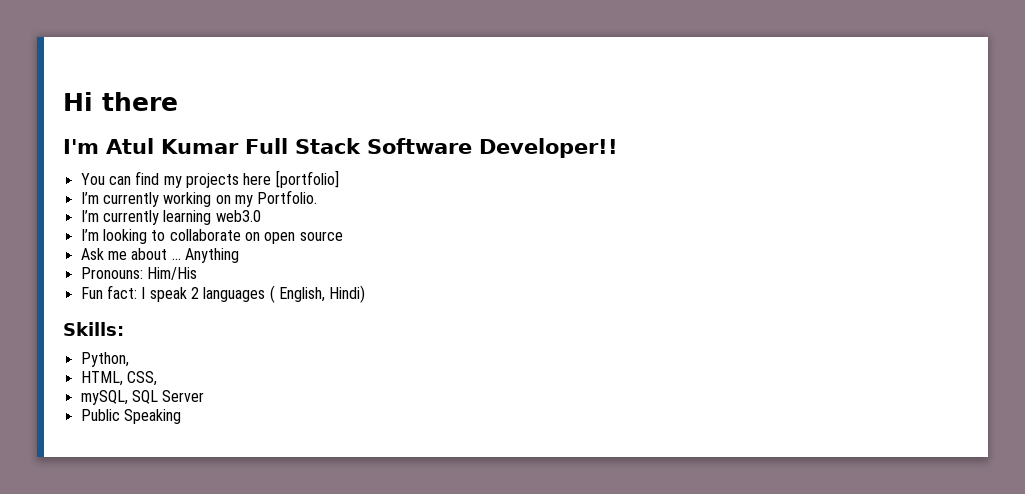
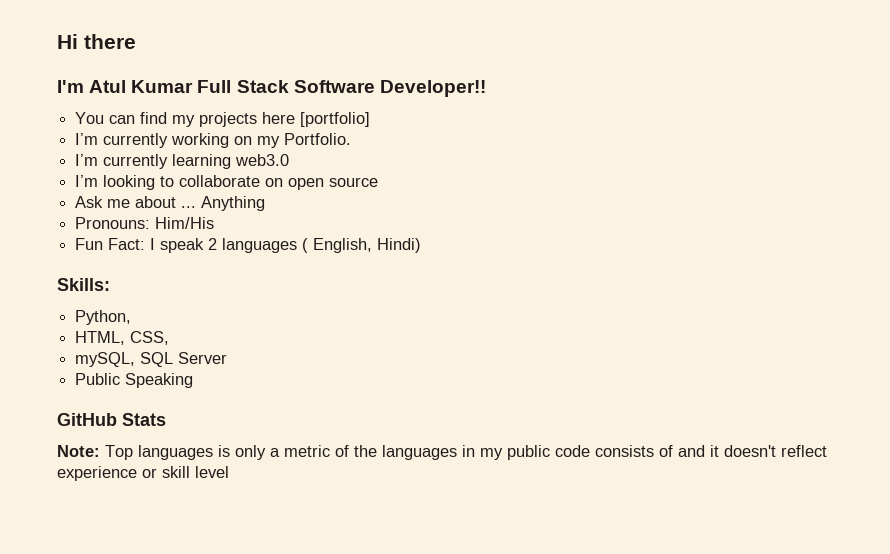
[106,285,137,299] fact: -> [108,238,146,250] Fact:
(181, 416) none -> [57,413,166,426] [57,445,827,460] [57,466,229,481] // GitHub Stats // Note: Top languages is only a metric of the languages in my public code consists of and it doesn't reflect experience or skill level

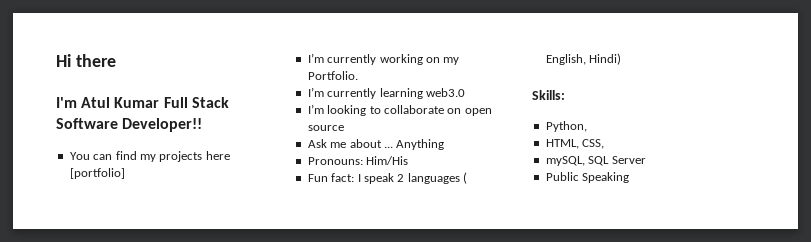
[108,238,146,250] Fact: -> [331,173,355,182] fact:
[57,413,166,426] [57,445,827,460] [57,466,229,481] // GitHub Stats // Note: Top languages is only a metric of the languages in my public code consists of and it doesn't reflect experience or skill level -> (630, 177) none

